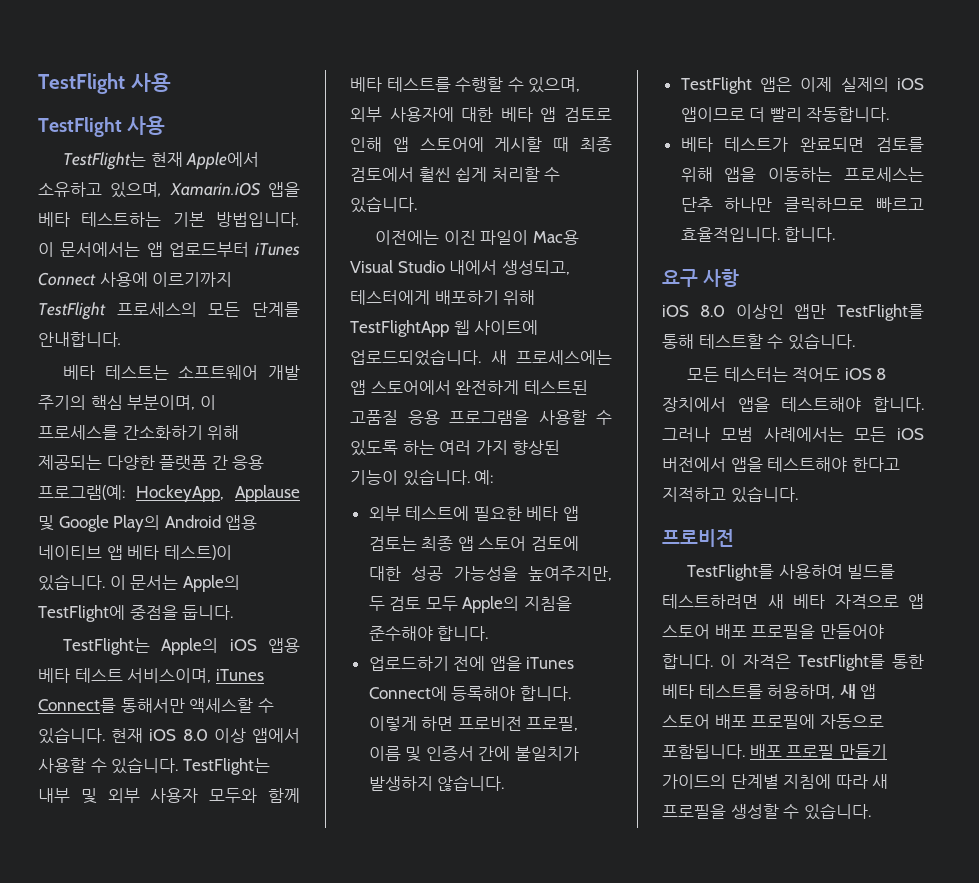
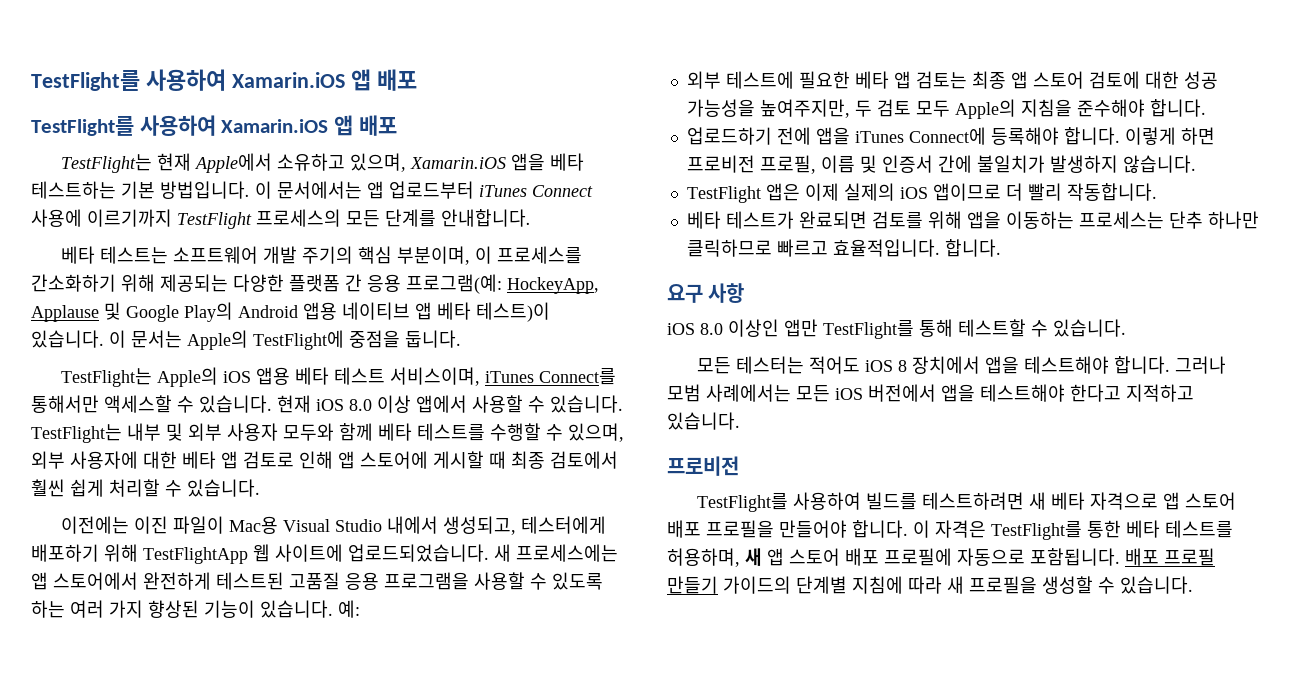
[38,73,171,94] [38,116,166,137] TestFlight 사용 // TestFlight 사용 -> [31,69,417,91] [31,115,397,136] TestFlight를 사용하여 Xamarin.iOS 앱 배포 // TestFlight를 사용하여 Xamarin.iOS 앱 배포

